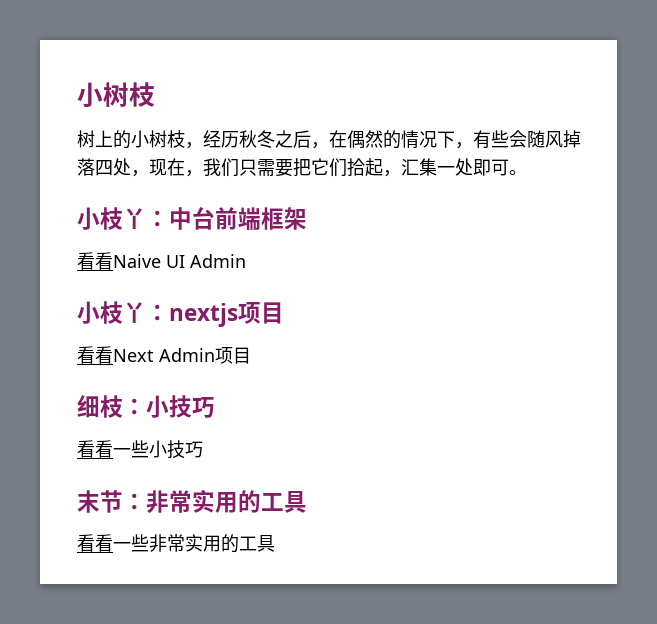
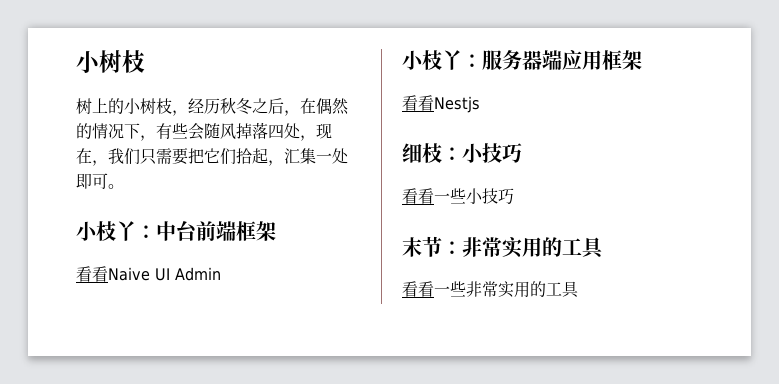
[169,302,284,327] [77,346,251,364] nextjs项目 // 看看Next Admin项目 -> [482,50,642,70] [402,95,480,113] 服务器端应用框架 // 看看Nestjs

